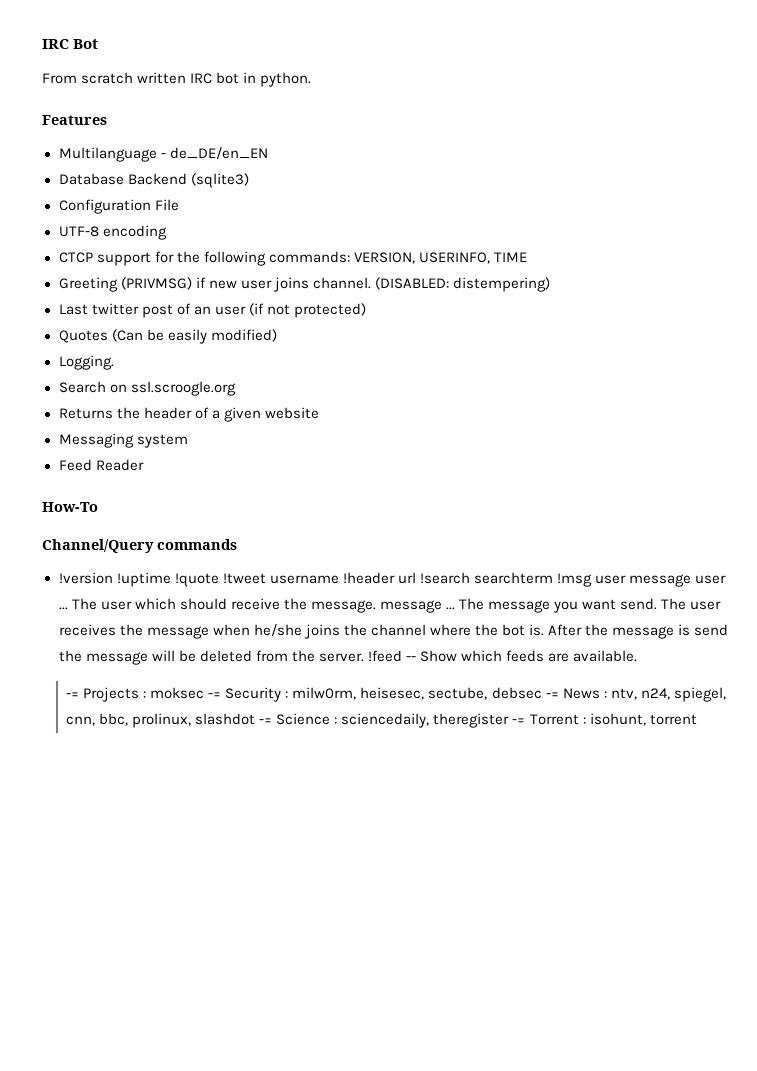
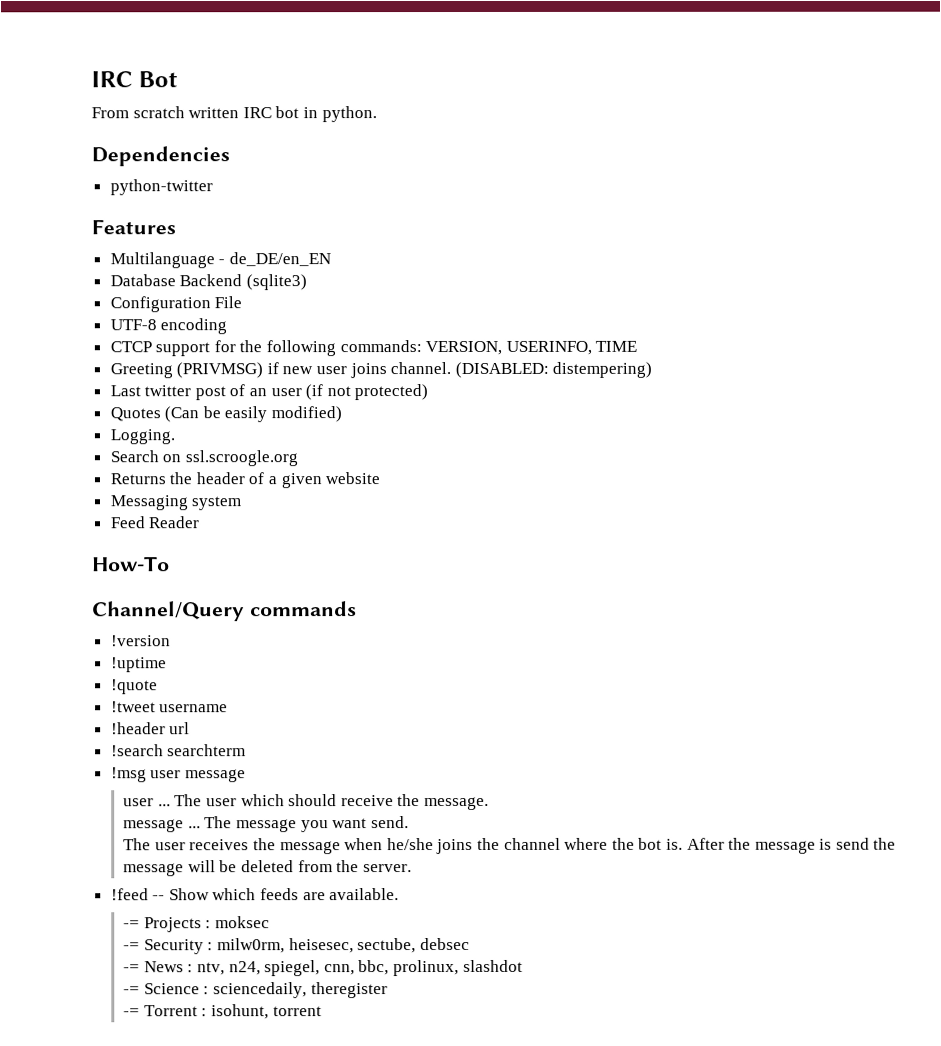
(312, 79) none -> [91,146,230,167] [109,179,213,196] // Dependencies // python-twitter
(113, 578) none -> (171, 641) //
(171, 579) none -> (167, 665) //
(219, 580) none -> (158, 687) //
(339, 579) none -> (229, 708) //
(416, 578) none -> (191, 728) //
(553, 578) none -> (247, 750) //
(692, 580) none -> (246, 776) //
(376, 606) none -> (489, 803) //
(658, 604) none -> (409, 822) //
(364, 657) none -> (412, 868) //
(205, 693) none -> (271, 922) //
(542, 693) none -> (470, 944) //
(256, 719) none -> (523, 966) //
(510, 720) none -> (388, 990) //

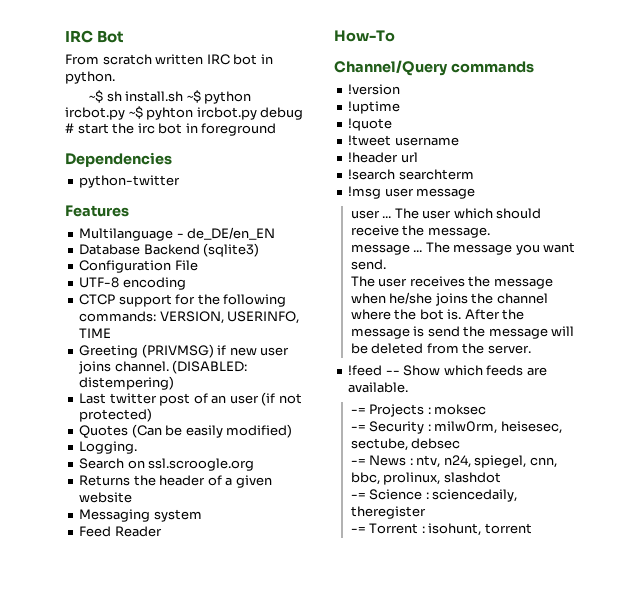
(377, 114) none -> [89,90,252,104] [65,106,304,120] [65,123,277,136] // ~$ sh install.sh ~$ python ircbot.py ~$ pyhton ircbot.py debug # start the irc bot in foreground

